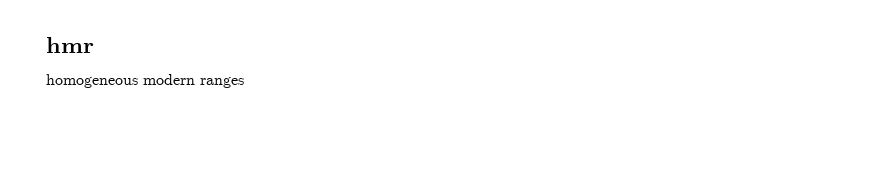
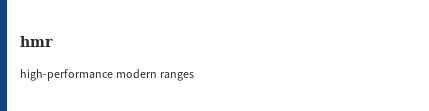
[46,74,138,88] homogeneous -> [20,69,113,81] high-performance

